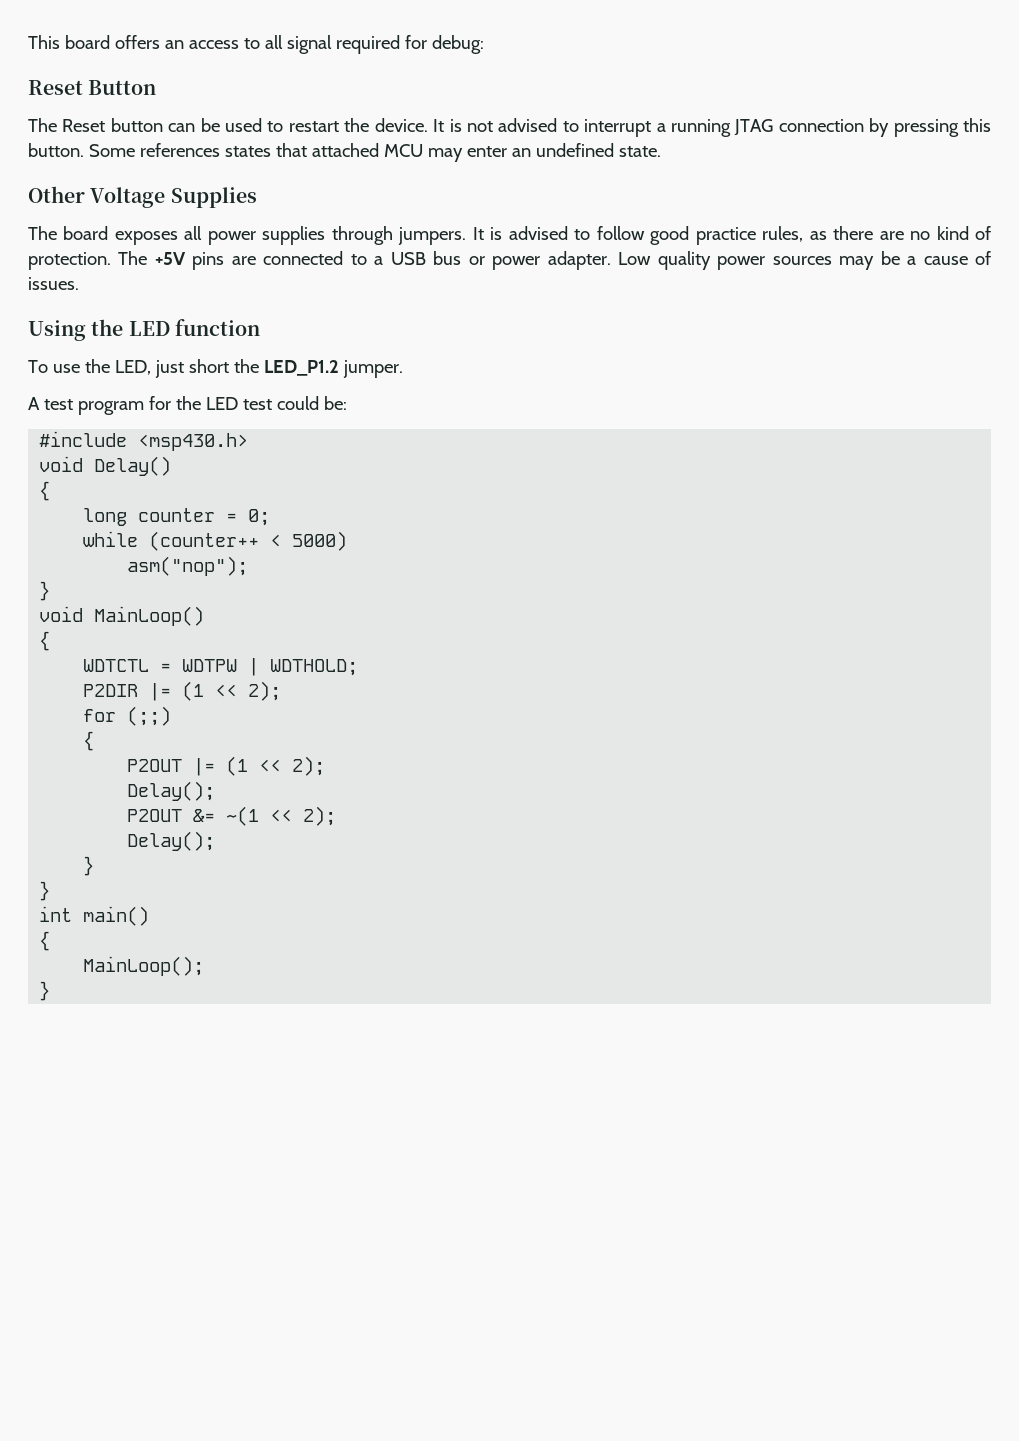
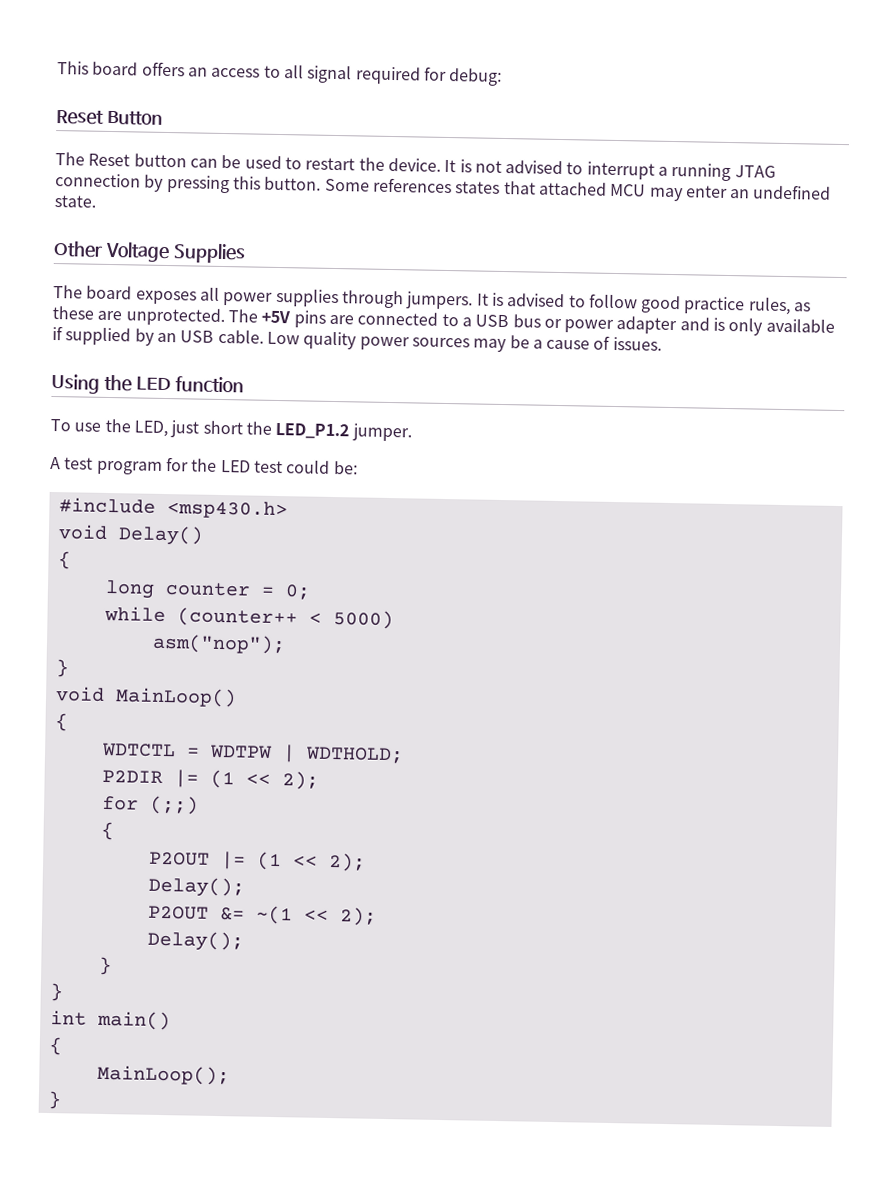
[833,226,992,240] [28,252,111,270] there are no kind of protection. -> [52,305,225,327] these are unprotected.
[547,251,611,270] adapter. -> [616,316,835,336] [52,325,264,346] adapter and is only available if supplied by an USB cable.

